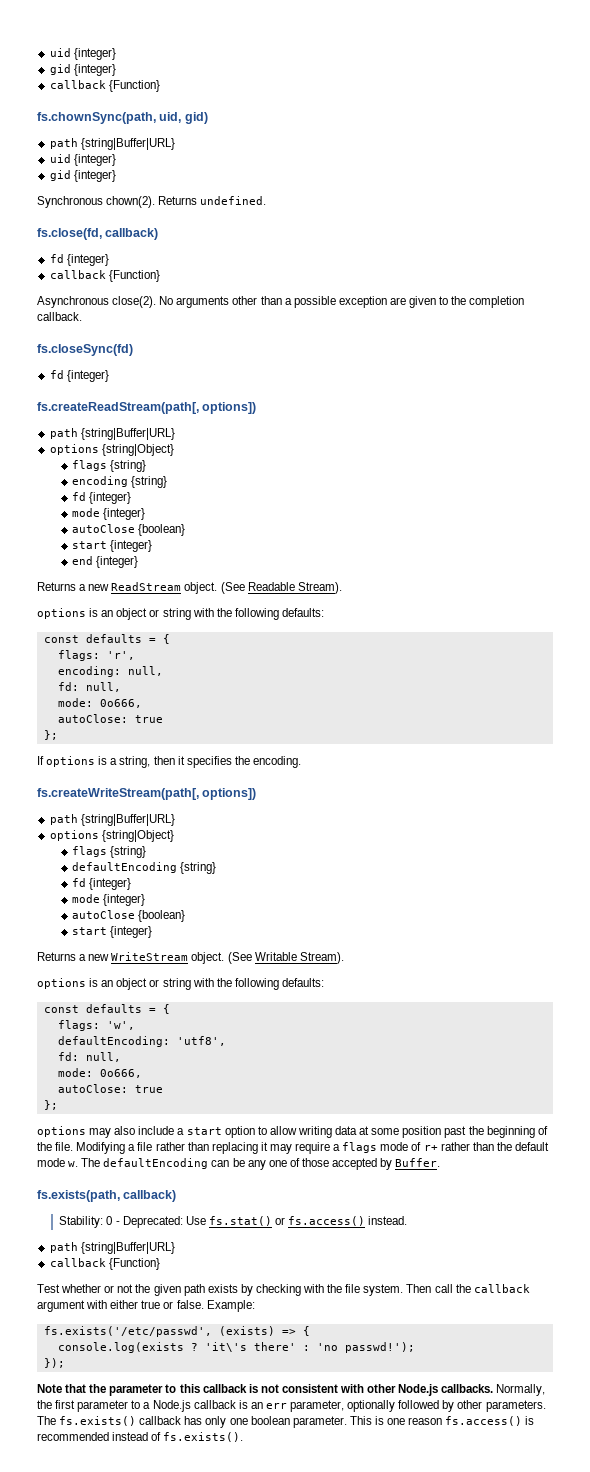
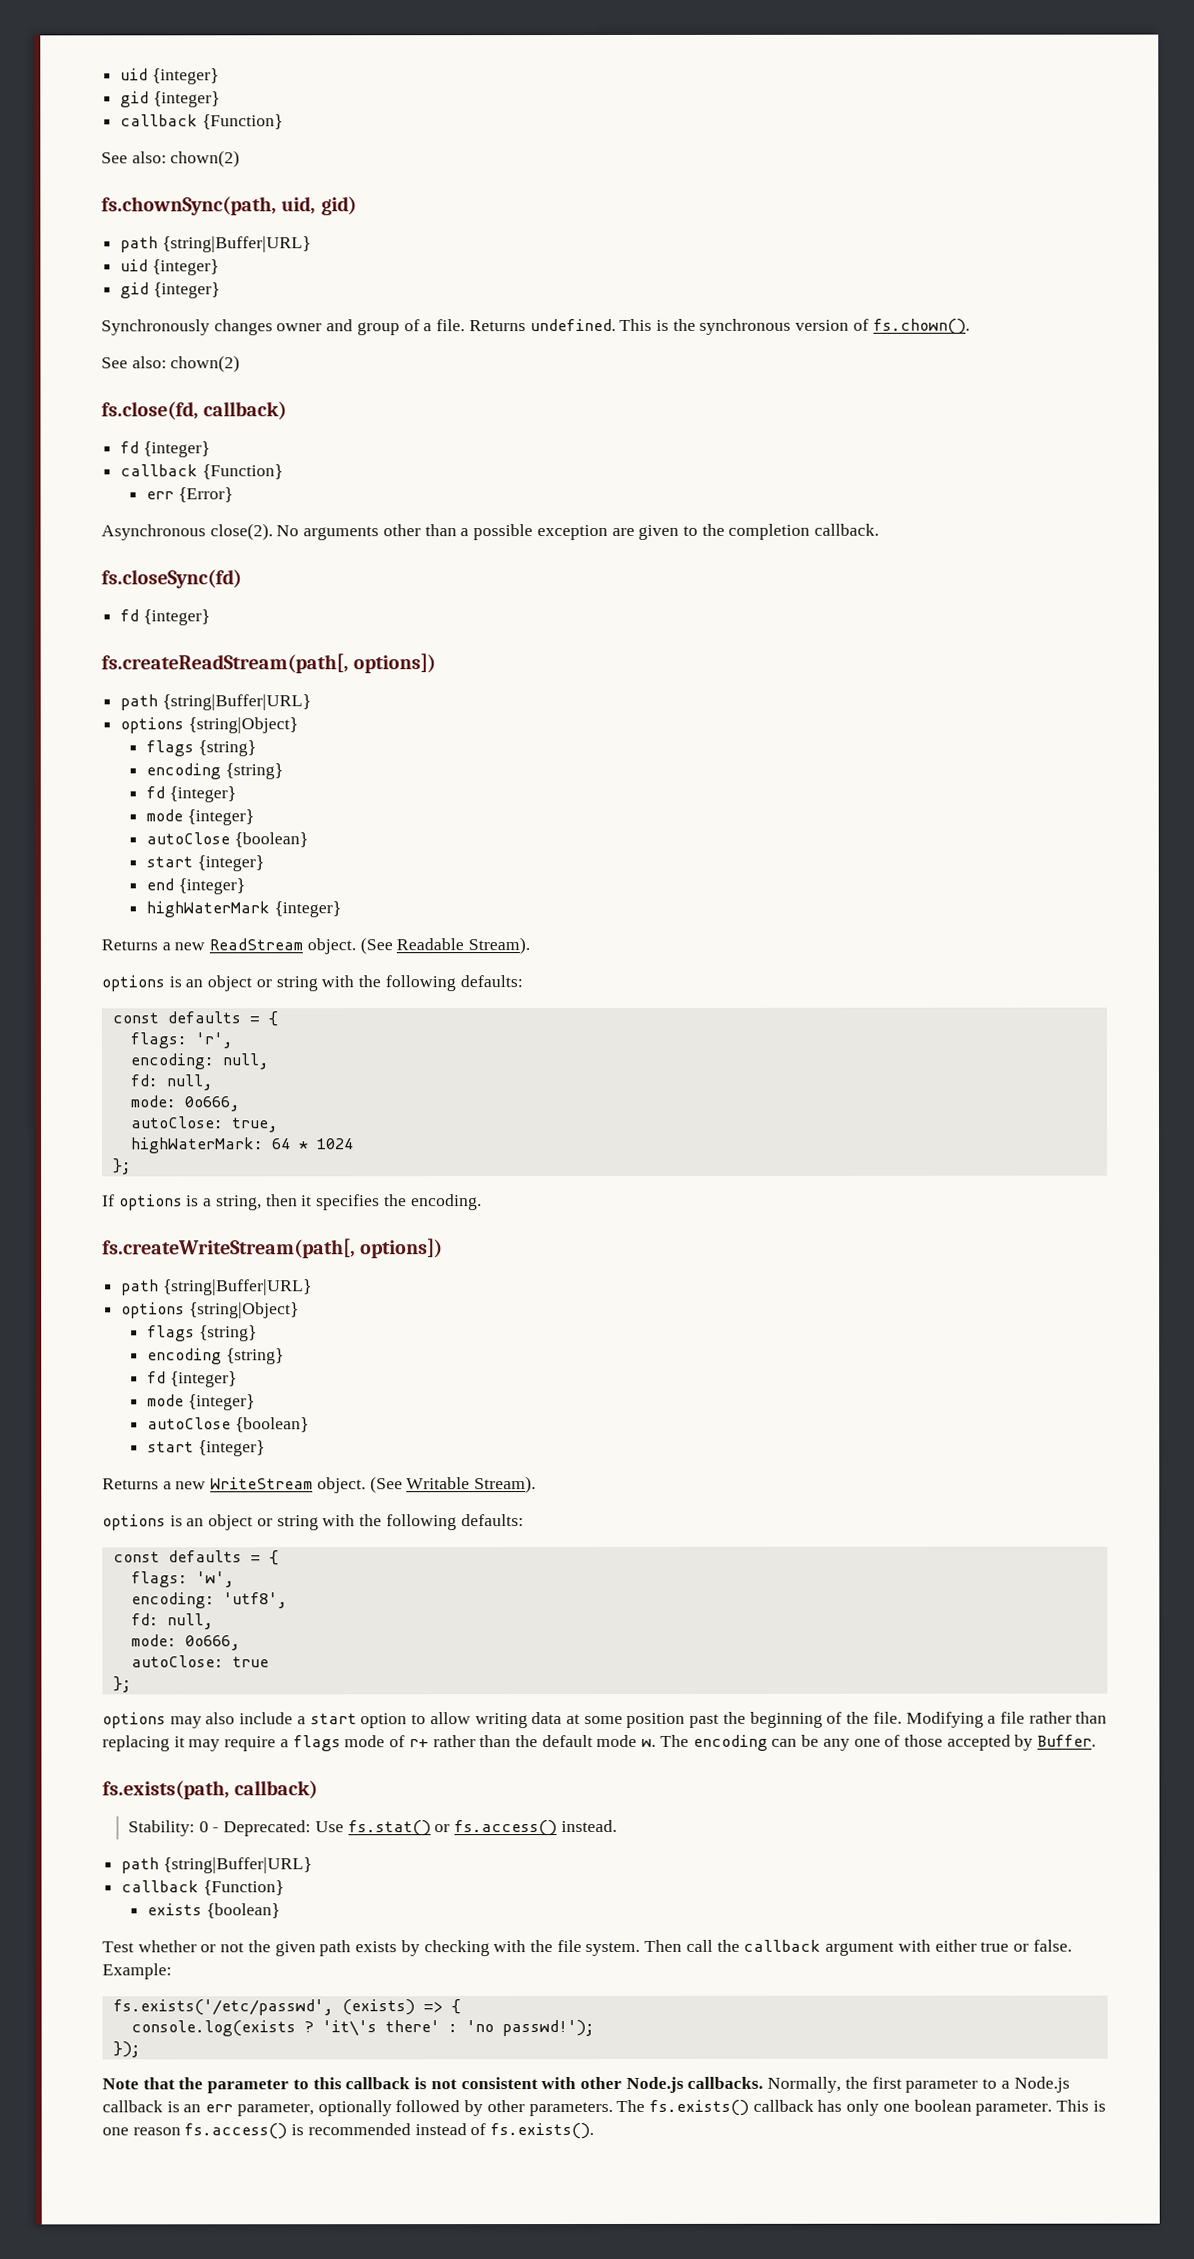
(160, 86) none -> [101,150,241,168] // See also: chown(2)
[37,196,267,208] Synchronous chown(2). Returns undefined. -> [101,318,970,336] [101,355,241,373] Synchronously changes owner and group of a file. Returns undefined. This is the synchronous version of fs.chown(). // See also: chown(2)
(160, 276) none -> [146,487,233,503] // err {Error}
(139, 562) none -> [146,901,341,918] // highWaterMark {integer}
[134,715,163,723] true -> [230,1117,279,1133] [130,1137,354,1154] true, // highWaterMark: 64 * 1024
[72,862,178,873] defaultEncoding -> [147,1348,223,1365] encoding
[57,1036,170,1047] defaultEncoding: -> [130,1592,215,1609] encoding:
[103,1158,209,1169] defaultEncoding -> [692,1734,768,1751] encoding
(160, 1264) none -> [147,1903,280,1919] // exists {boolean}

